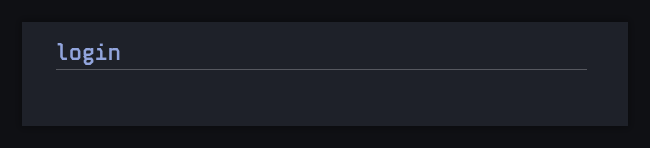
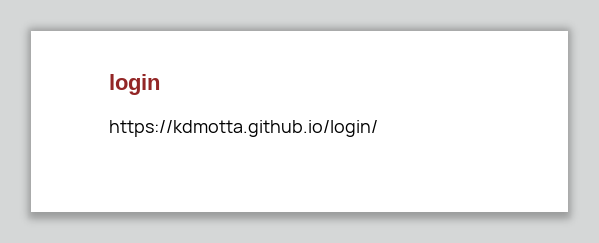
(121, 54) none -> [109,120,378,137] // https://kdmotta.github.io/login/

